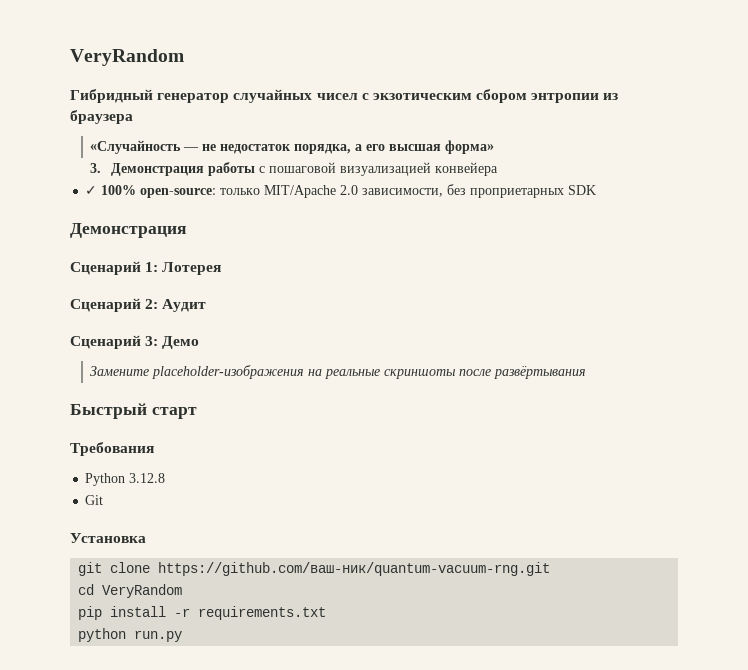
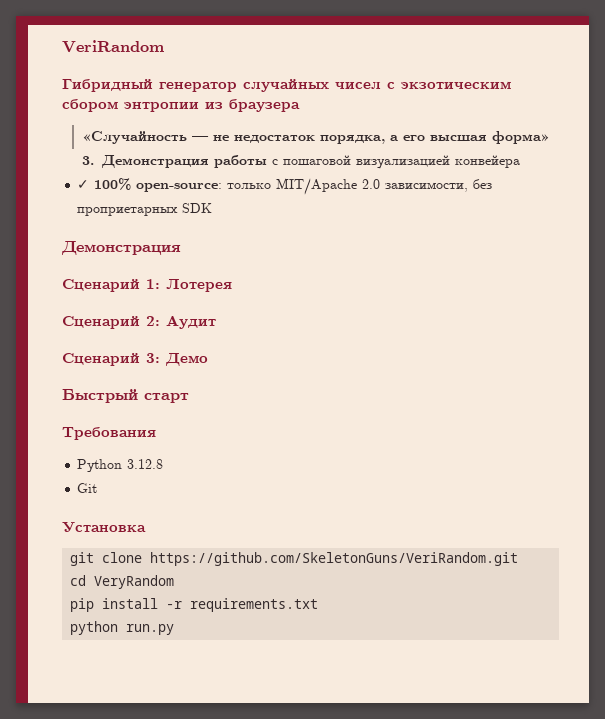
[70,49,184,66] VeryRandom -> [62,40,164,53] VeriRandom
[90,365,587,379] // Замените placeholder-изображения на реальные скриншоты после развёртывания -> (208, 359) none
[158,562,551,576] https://github.com/ваш-ник/quantum-vacuum-rng.git -> [150,552,519,566] https://github.com/SkeletonGuns/VeriRandom.git

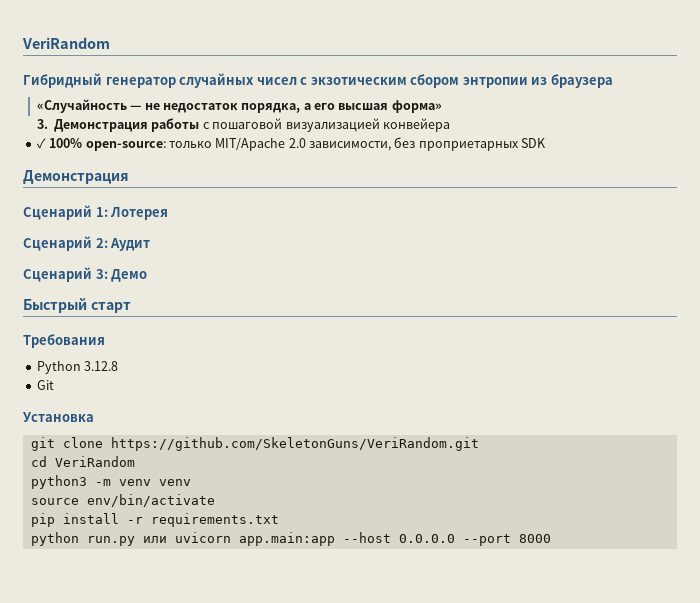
[94,575,175,589] VeryRandom -> [54,456,135,467] [30,475,191,489] [30,494,215,507] VeriRandom // python3 -m venv venv // source env/bin/activate
(175, 629) none -> [142,532,551,546] или uvicorn app.main:app --host 0.0.0.0 --port 8000

